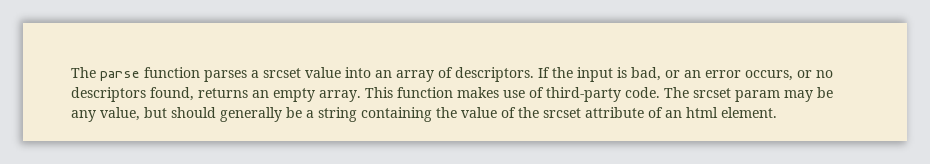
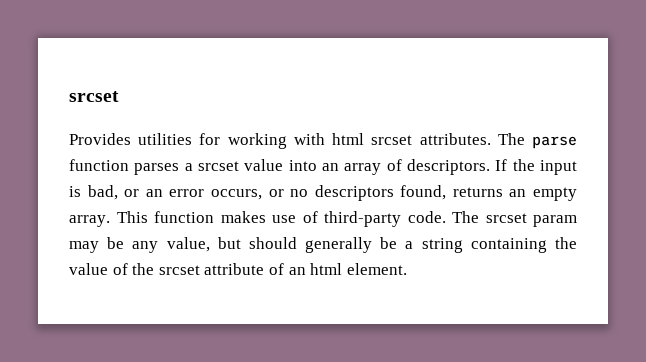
(71, 72) none -> [69,91,119,102] [69,133,491,149] srcset // Provides utilities for working with html srcset attributes.

